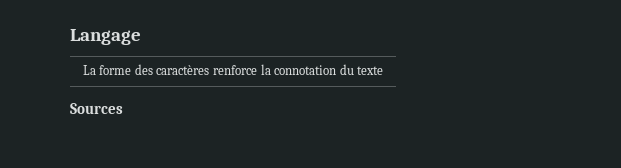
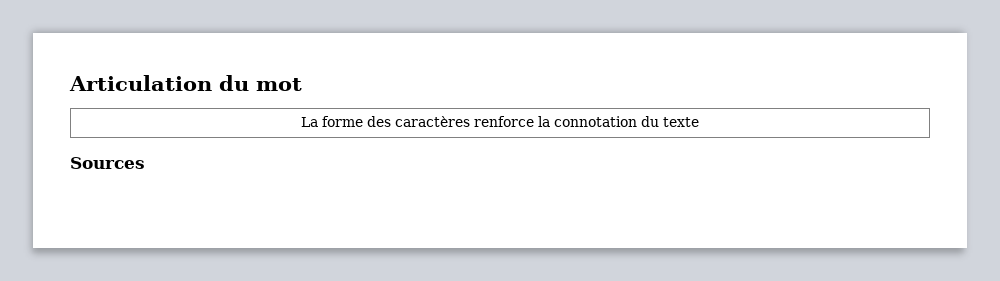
[70,29,141,45] Langage -> [69,75,302,91] Articulation du mot

